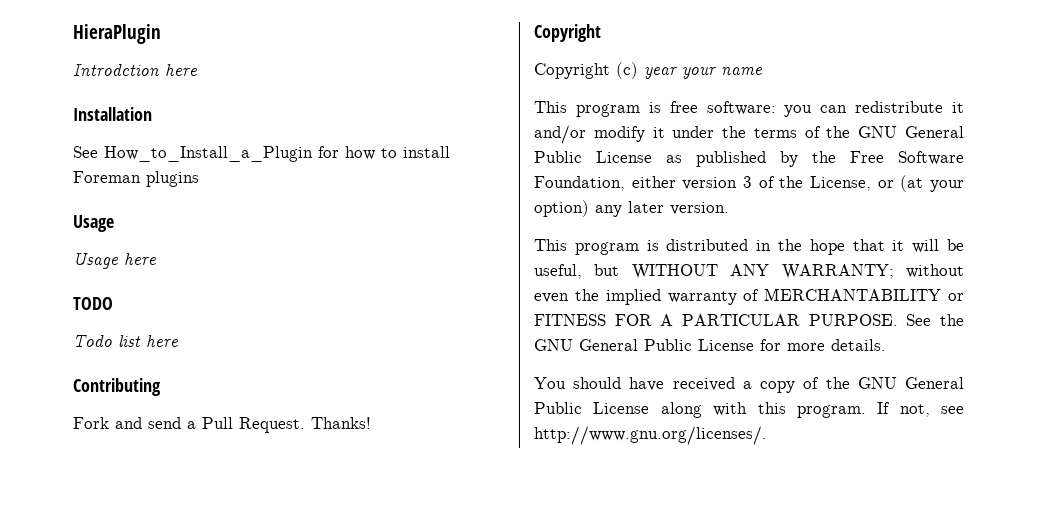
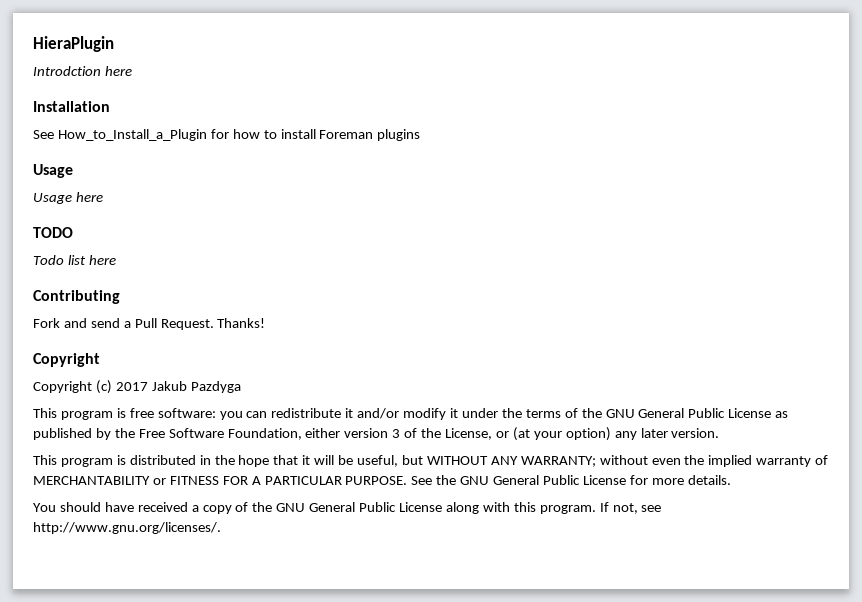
[644,67,762,79] year your name -> [115,381,241,393] 2017 Jakub Pazdyga

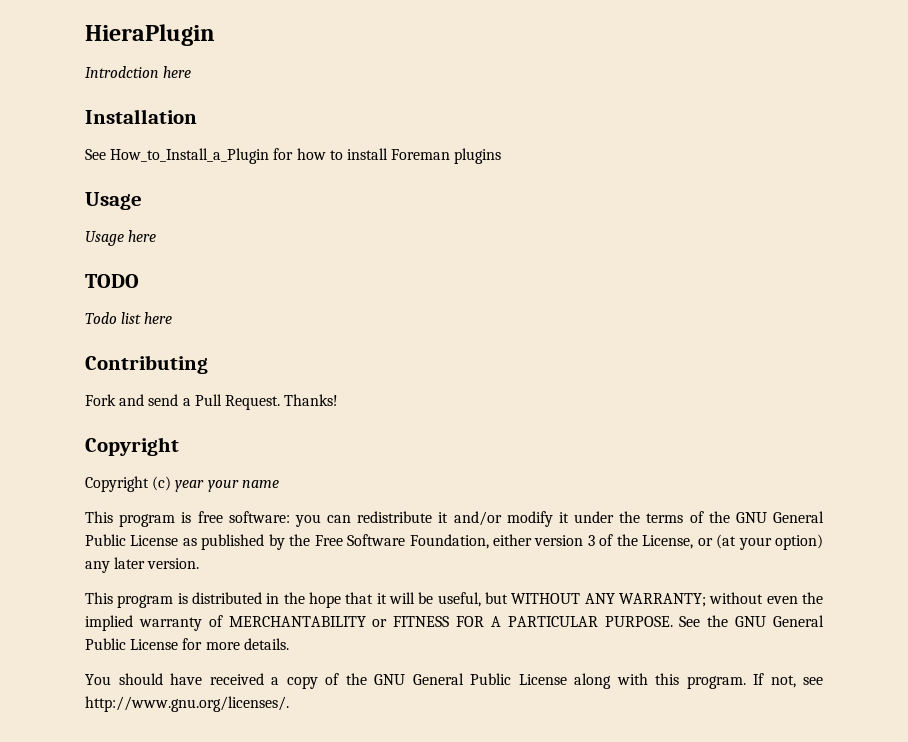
[115,381,241,393] 2017 Jakub Pazdyga -> [175,480,279,492] year your name

